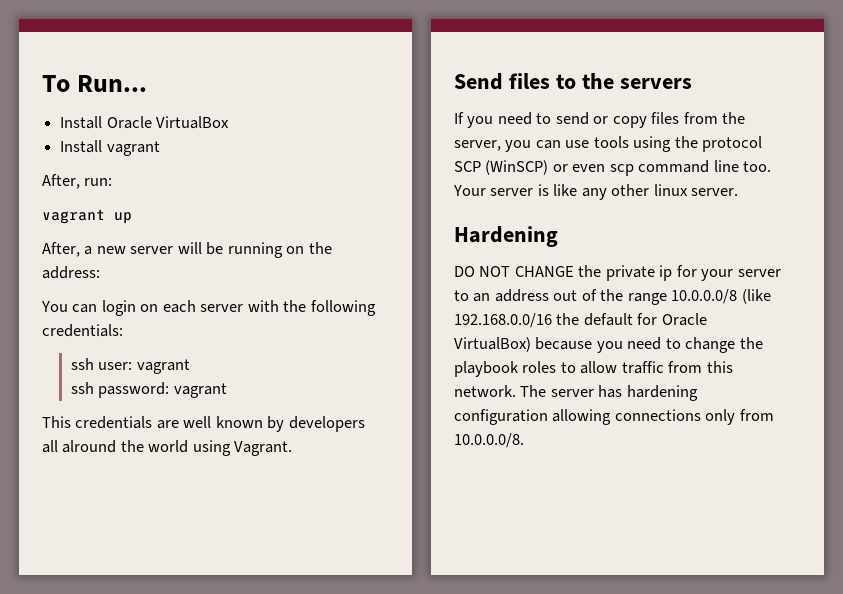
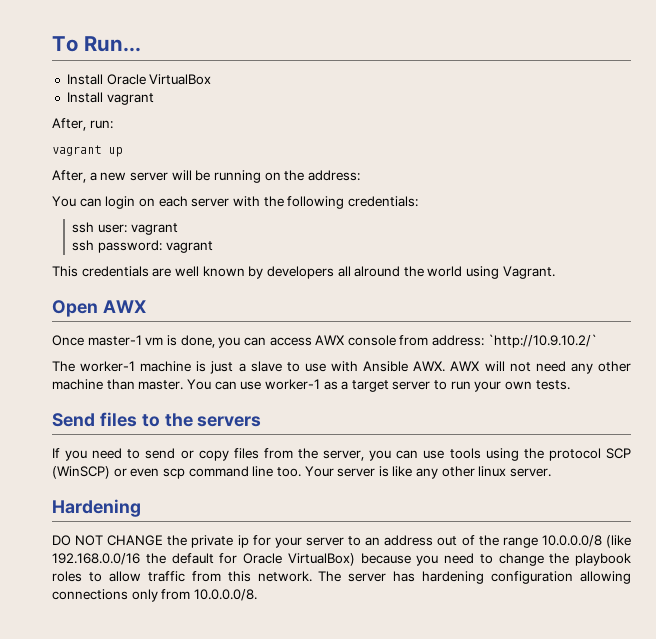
(293, 448) none -> [52,300,146,317] [52,334,597,348] [52,361,632,374] [52,379,570,392] // Open AWX // Once master-1 vm is done, you can access AWX console from address: `http://10.9.10.2/` // The worker-1 machine is just a slave to use with Ansible AWX. AWX will not need any other machine than master. You can use worker-1 as a target server to run your own tests.

